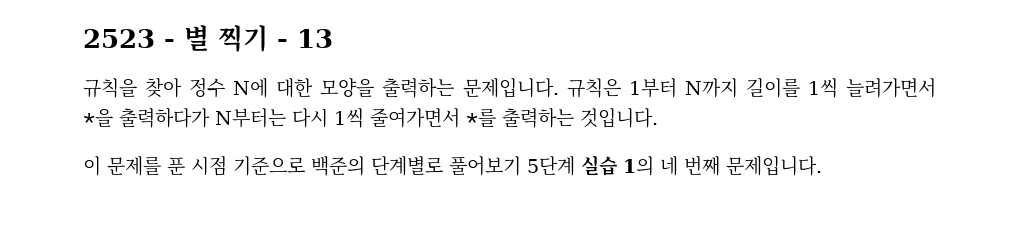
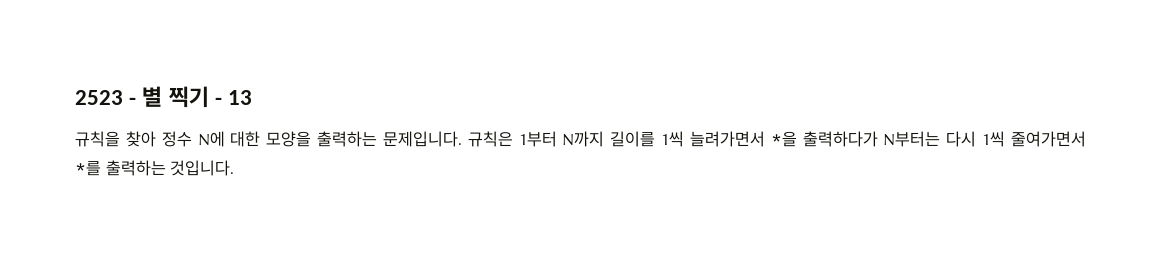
[83,155,822,176] // 이 문제를 푼 시점 기준으로 백준의 단계별로 풀어보기 5단계 실습 1의 네 번째 문제입니다. -> (235, 168) none

